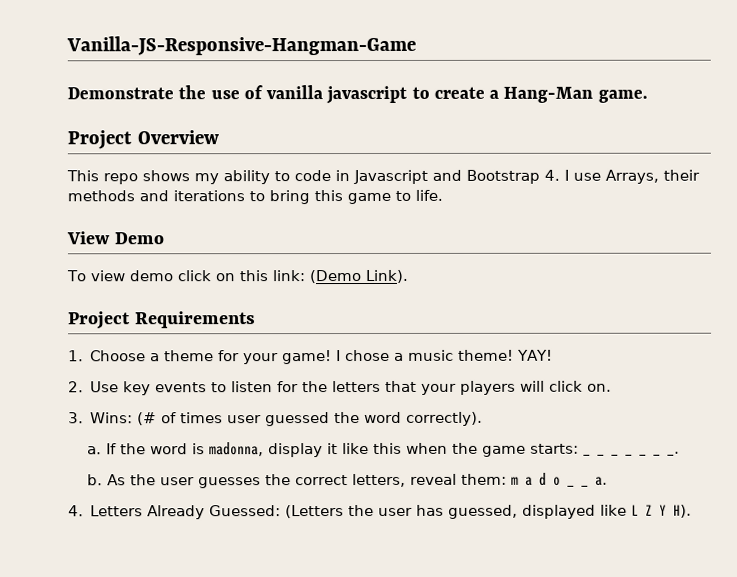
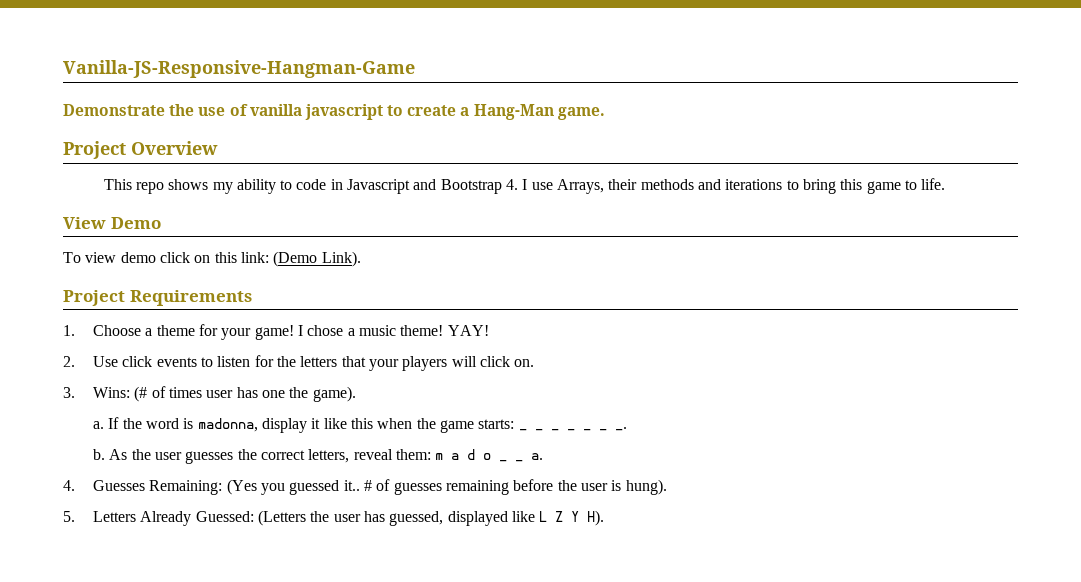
[123,381,152,396] key -> [122,356,153,367] click
[265,411,484,427] guessed the word correctly). -> [236,386,356,402] has one the game).
(84, 511) none -> [93,479,667,495] [63,511,75,522] Guesses Remaining: (Yes you guessed it.. # of guesses remaining before the user is hung). // 5.

